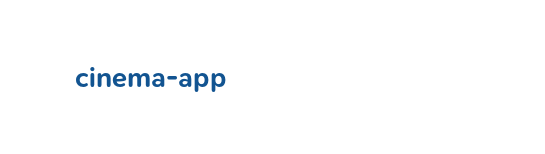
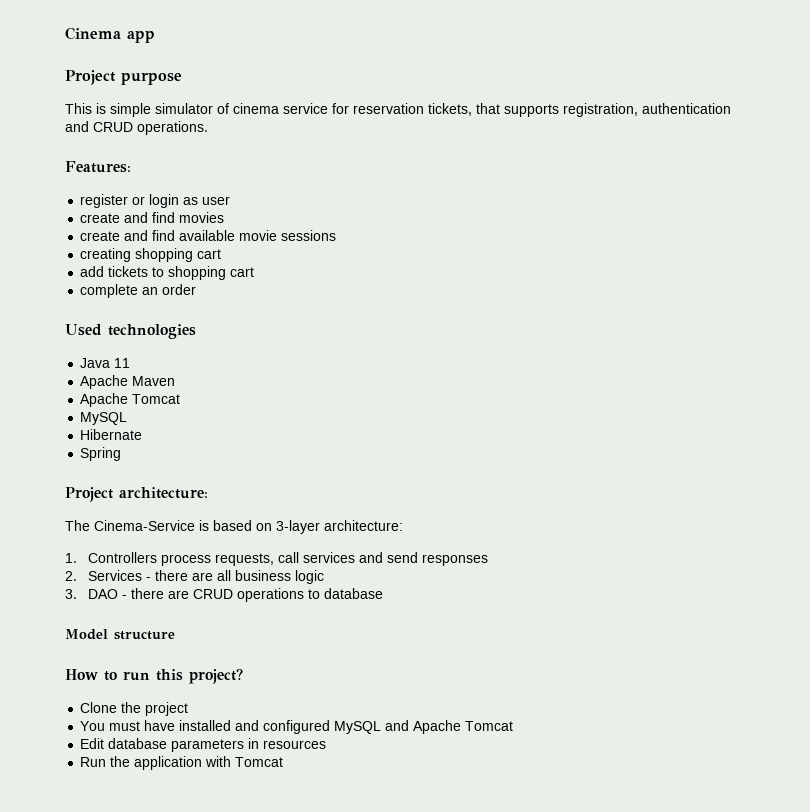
[75,67,227,92] cinema-app -> [65,27,155,43] [65,70,182,85] [65,103,731,117] [65,121,208,135] [65,161,131,173] [80,194,231,208] [80,212,225,223] [80,230,337,241] [80,248,222,262] [80,266,255,280] [80,284,197,298] [65,324,196,339] [80,358,131,368] [80,375,176,389] [80,393,181,407] [80,412,128,425] [80,429,143,440] [80,447,122,461] [65,487,208,502] [65,520,403,534] [65,552,489,566] [65,570,325,584] [65,588,384,602] [65,629,175,640] [65,669,243,684] [80,702,189,716] [80,720,514,734] [80,738,327,752] [80,756,284,770] Cinema app // Project purpose // This is simple simulator of cinema service for reservation tickets, that supports registration, authentication and CRUD operations. // Features: // register or login as user // create and find movies // create and find available movie sessions // creating shopping cart // add tickets to shopping cart // complete an order // Used technologies // Java 11 // Apache Maven // Apache Tomcat // MySQL // Hibernate // Spring // Project architecture: // The Cinema-Service is based on 3-layer architecture: // 1. Controllers process requests, call services and send responses // 2. Services - there are all business logic // 3. DAO - there are CRUD operations to database // Model structure // How to run this project? // Clone the project // You must have installed and configured MySQL and Apache Tomcat // Edit database parameters in resources // Run the application with Tomcat

